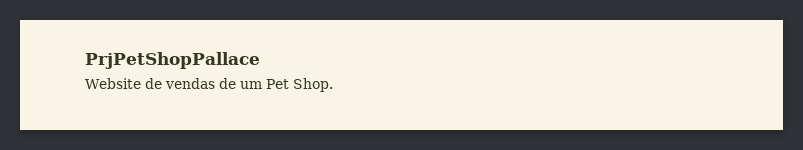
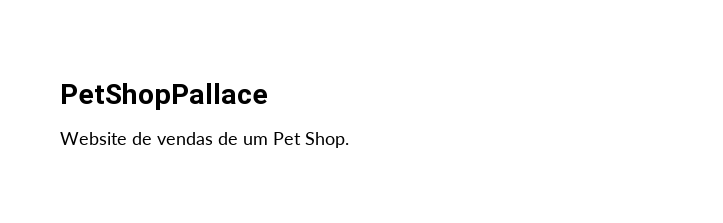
[85,52,260,69] PrjPetShopPallace -> [60,83,268,110] PetShopPallace

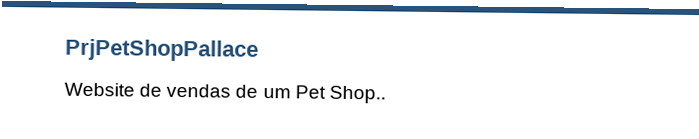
[60,83,268,110] PetShopPallace -> [65,38,259,62] PrjPetShopPallace
[305,132,349,148] Shop. -> [328,85,386,104] Shop..

